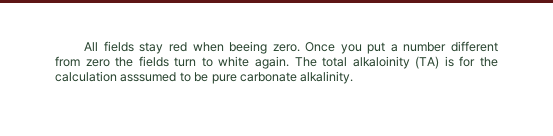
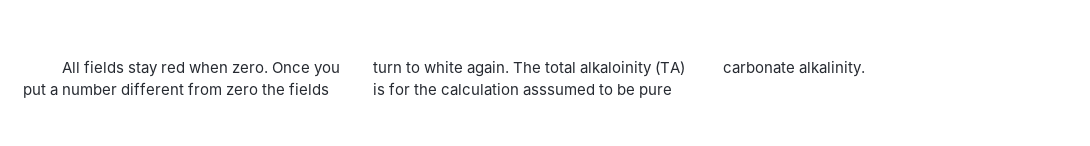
[229,41,268,54] beeing -> (228, 67) none

